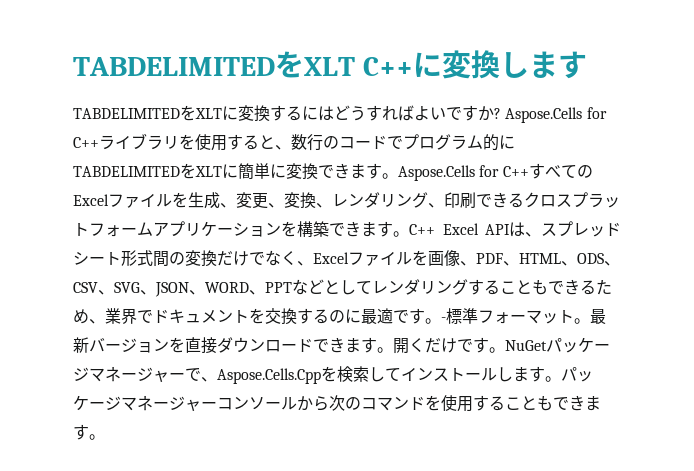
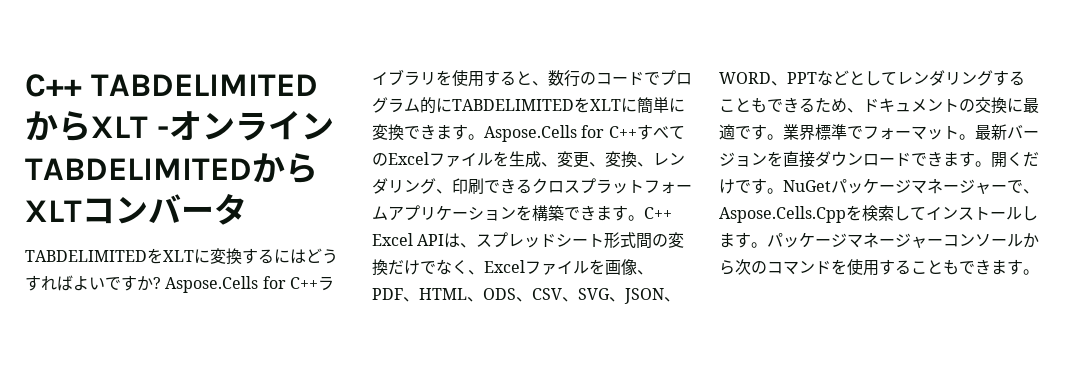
[73,50,587,79] TABDELIMITEDをXLT C++に変換します -> [25,74,318,97] [25,111,334,142] [25,153,318,184] [25,193,247,225] C++ TABDELIMITEDからXLT -オンラインTABDELIMITEDからXLTコンバータ
[105,308,153,324] 業界で -> (863, 110) none
[249,308,345,325] を交換するの -> [959,97,1007,114] の交換
[441,308,478,324] -標準 -> [783,124,863,140] 業界標準で

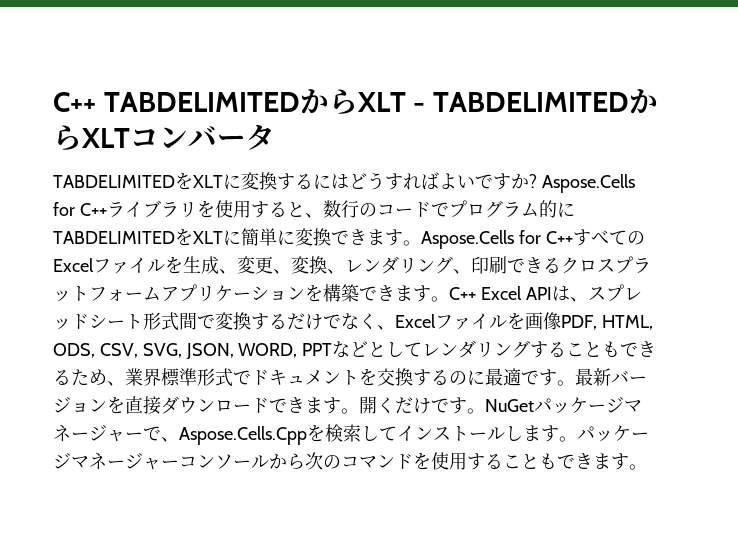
[168,111,334,141] オンライン -> (426, 107) none
[652,232,685,248] [372,259,388,276] の変換 -> [197,312,287,330] で変換する
[637,270,653,275] [372,288,680,304] [719,72,787,86] 、PDF、HTML、ODS、CSV、SVG、JSON、WORD、 -> [561,315,653,330] [53,343,298,360] PDF, HTML, ODS, CSV, SVG, JSON, WORD,
[863,97,1039,114] [719,124,959,140] ドキュメントの交換に最適です。業界標準でフォーマット -> [125,368,557,387] 業界標準形式でドキュメントを交換するのに最適です

